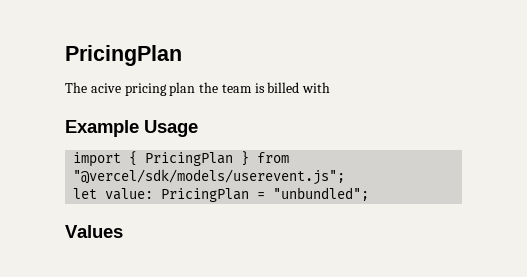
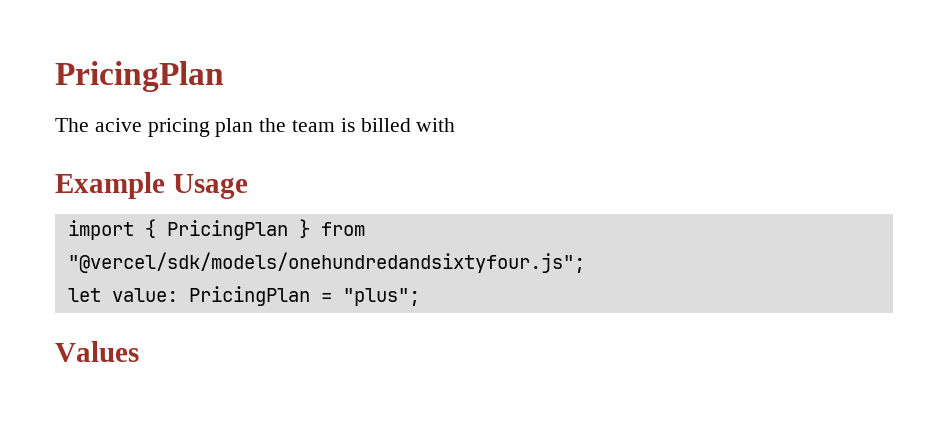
[73,169,346,185] "@vercel/sdk/models/userevent.js"; -> [67,252,585,273] "@vercel/sdk/models/onehundredandsixtyfour.js";
[273,187,370,201] "unbundled"; -> [342,288,420,306] "plus";

